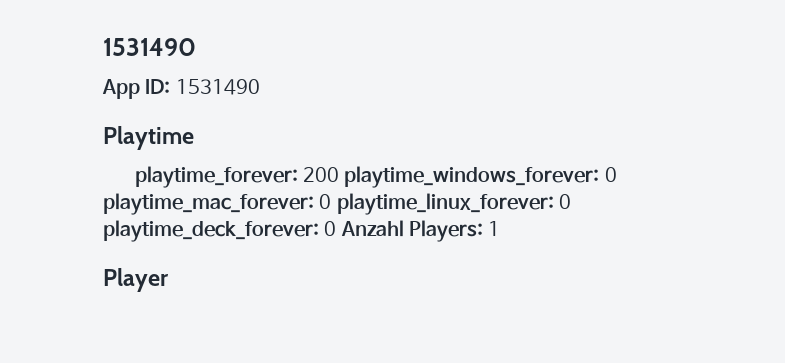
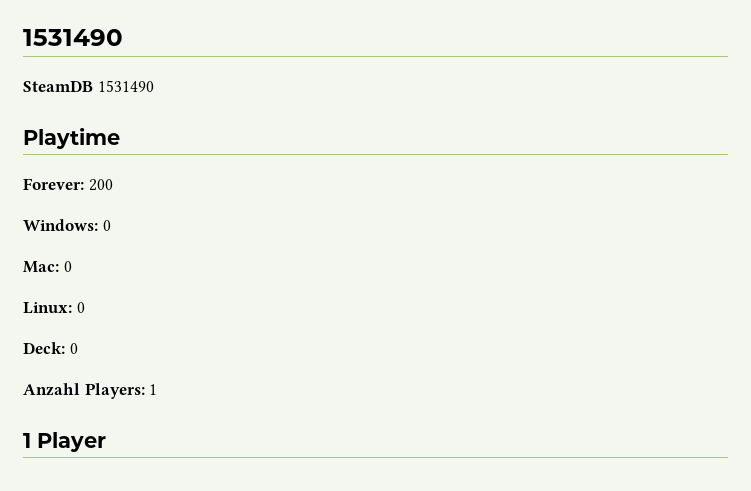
[103,38,196,56] [102,79,171,99] 1531490 // App ID: -> [23,29,123,46] [23,80,93,92] 1531490 // SteamDB
[134,166,298,188] playtime_forever: -> [23,178,84,190] Forever:
[344,166,617,188] [103,193,571,215] [103,220,337,242] playtime_windows_forever: 0 playtime_mac_forever: 0 playtime_linux_forever: 0 playtime_deck_forever: 0 -> [23,219,111,231] [23,261,72,273] [23,302,85,314] [23,342,78,354] // Windows: 0 // Mac: 0 // Linux: 0 // Deck: 0 //
(501, 228) none -> [23,433,31,448] 1

